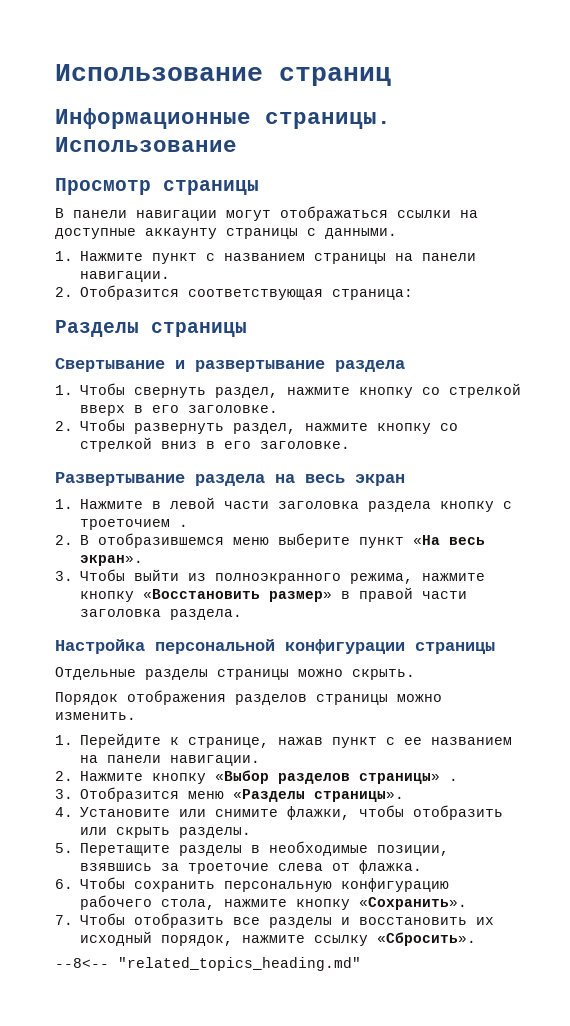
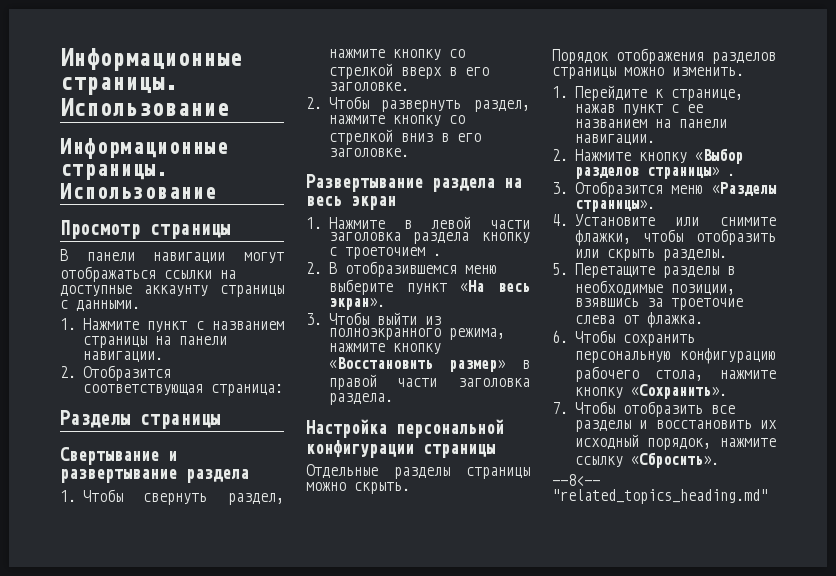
[55,64,391,86] Использование страниц -> [60,48,242,71] [60,77,177,95] [60,98,229,116] Информационные страницы. Использование

